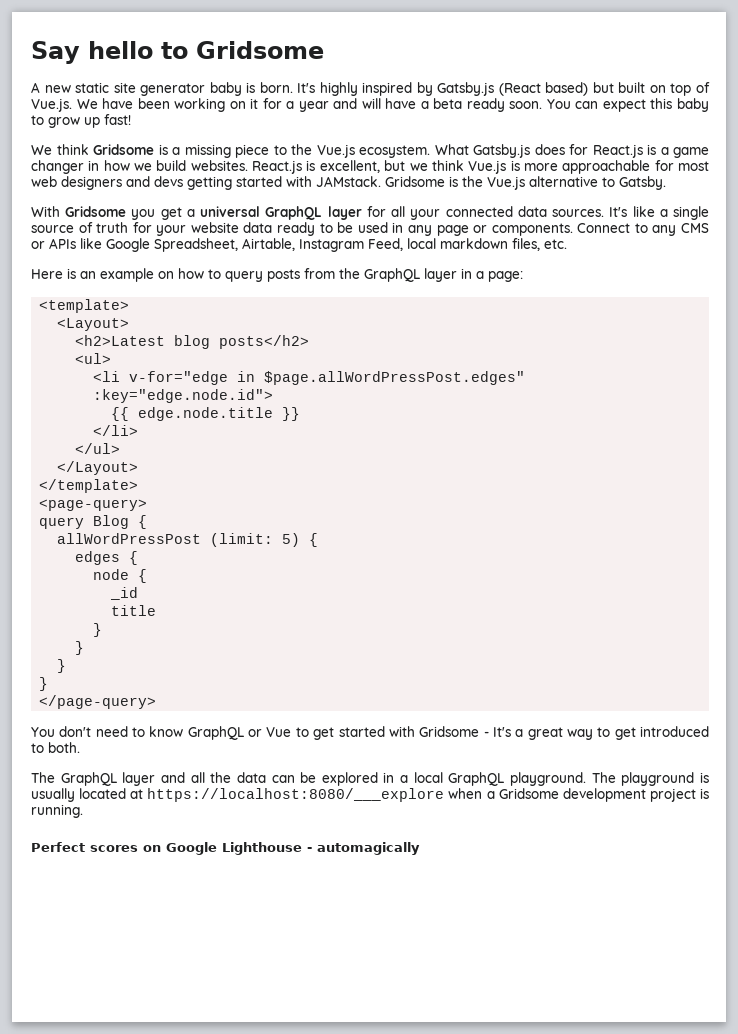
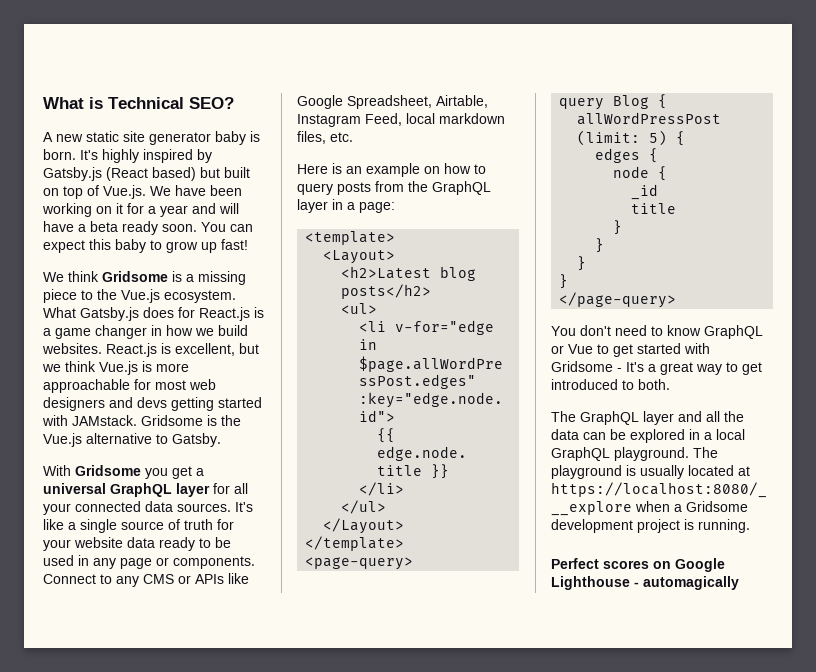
[31,41,324,64] Say hello to Gridsome -> [43,97,234,109] What is Technical SEO?

